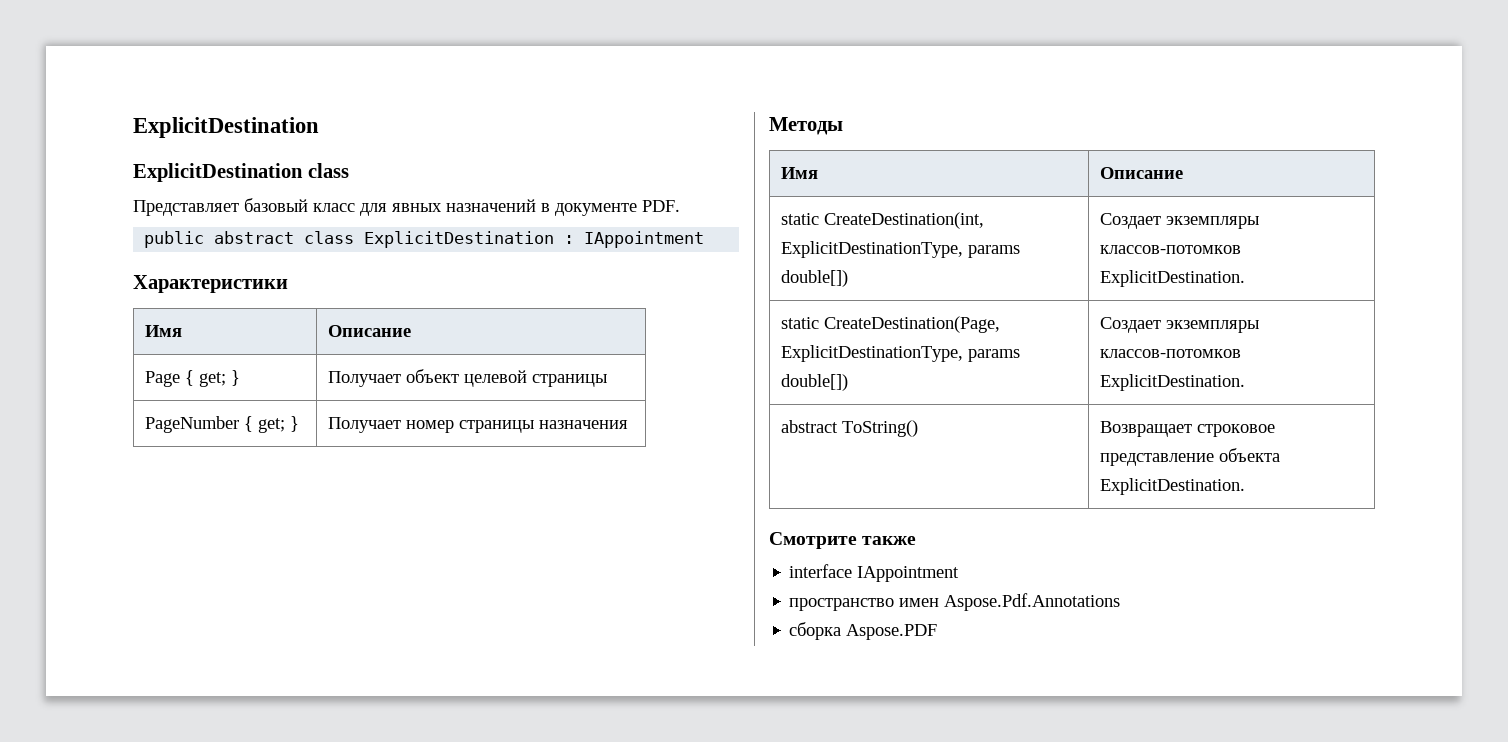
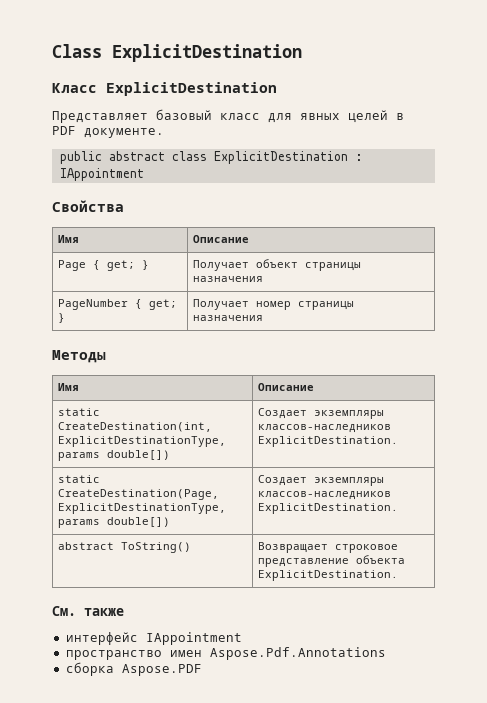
[133,117,319,138] [133,163,349,182] ExplicitDestination // ExplicitDestination class -> [52,44,302,62] [52,82,277,96] Class ExplicitDestination // Класс ExplicitDestination
[446,199,680,216] назначений в документе PDF. -> [348,110,404,123] [52,126,164,138] целей в PDF документе.
[133,275,288,293] Характеристики -> [52,200,124,212] Свойства
[463,370,607,387] целевой страницы -> [305,262,362,271] [193,276,264,282] страницы назначения
[1099,245,1241,254] классов-потомков -> [258,424,392,433] классов-наследников
[1099,349,1241,358] классов-потомков -> [258,491,392,500] классов-наследников
[769,532,857,549] Смотрите -> [52,606,76,616] См.
[789,564,853,578] interface -> [65,632,138,645] интерфейс

